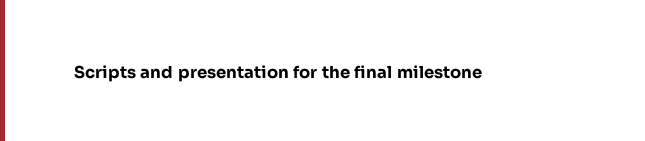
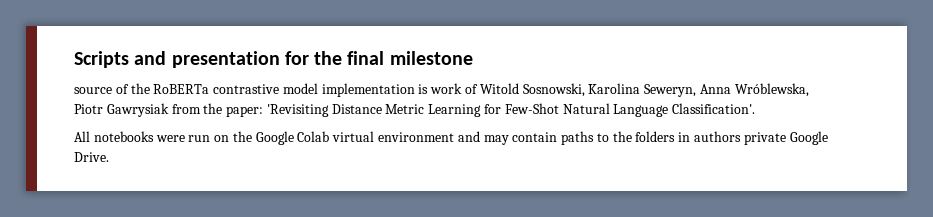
(482, 72) none -> [74,83,809,97] [74,103,756,117] [74,131,828,145] [74,152,109,162] // source of the RoBERTa contrastive model implementation is work of Witold Sosnowski, Karolina Seweryn, Anna Wróblewska, Piotr Gawrysiak from the paper: 'Revisiting Distance Metric Learning for Few-Shot Natural Language Classification'. // All notebooks were run on the Google Colab virtual environment and may contain paths to the folders in authors private Google Drive.

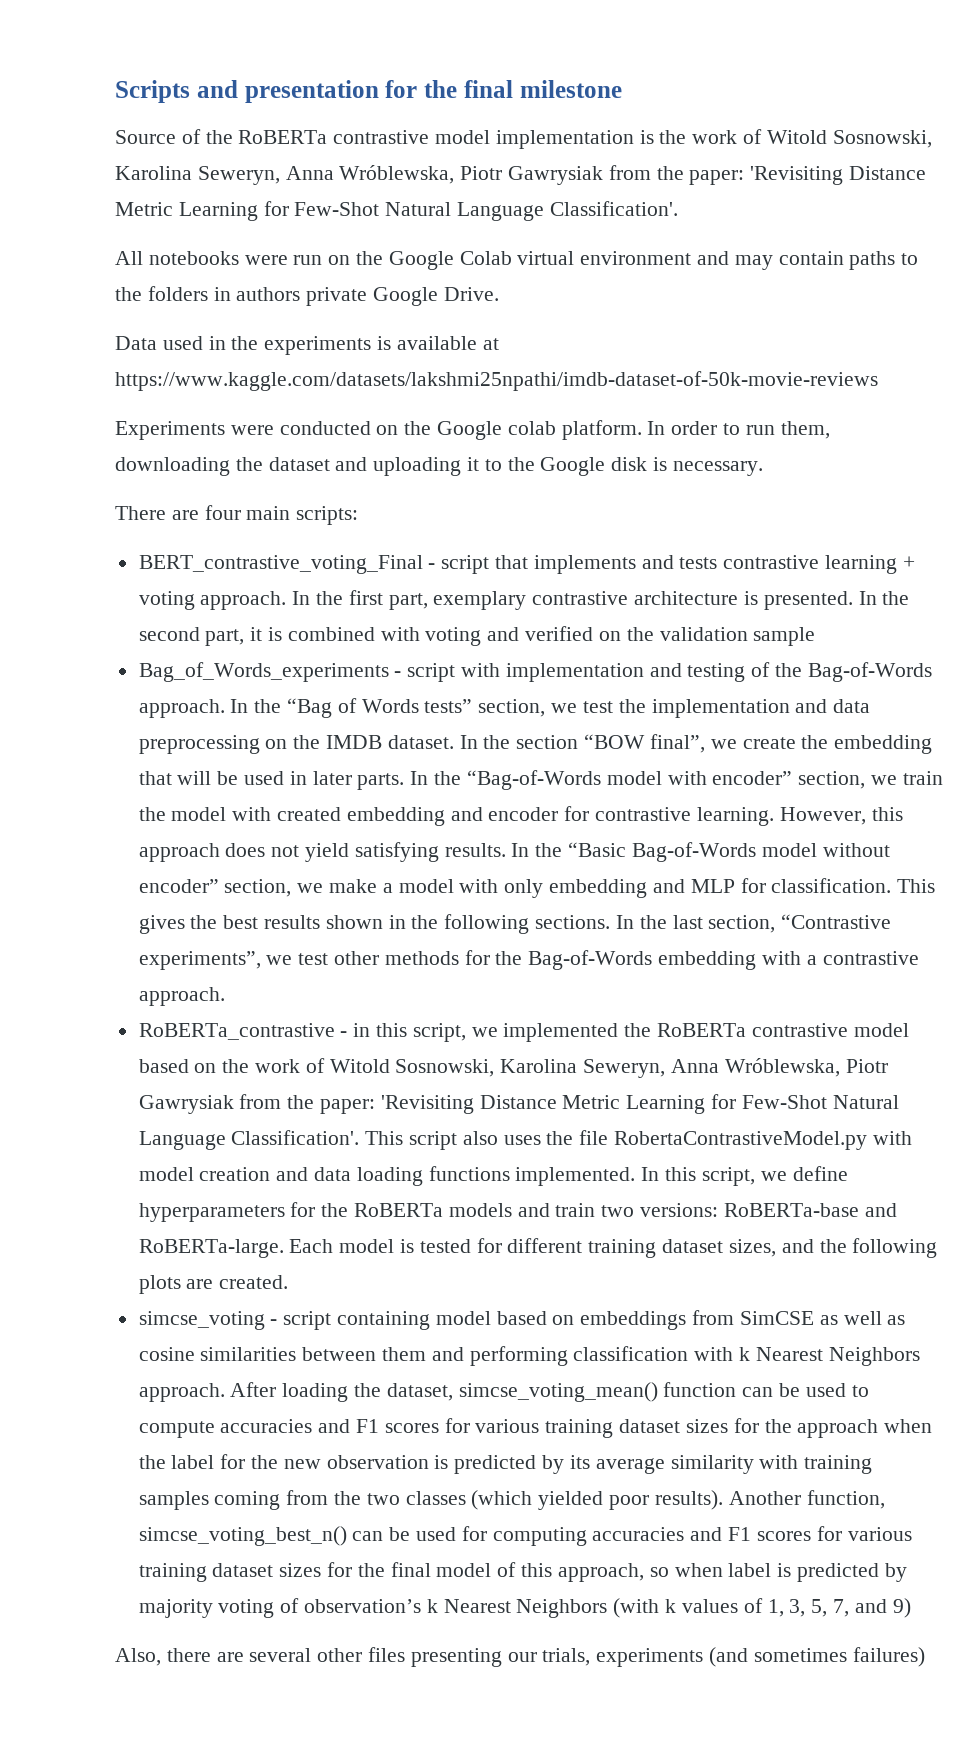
[74,87,112,94] source -> [115,130,176,144] Source
(429, 89) none -> [659,130,687,144] the
(109, 157) none -> [115,336,499,355] [115,371,878,391] [115,420,830,440] [115,457,763,476] [115,505,359,525] [138,555,915,574] [138,590,910,610] [138,626,816,646] [138,662,932,682] [138,698,871,718] [138,734,933,754] [138,770,943,790] [138,806,903,826] [138,842,890,862] [138,878,936,898] [138,914,892,934] [138,950,919,970] [138,987,225,1006] [138,1023,909,1042] [138,1058,888,1078] [138,1094,899,1114] [138,1130,912,1150] [138,1166,848,1186] [138,1202,897,1222] [138,1238,938,1258] [138,1275,289,1294] [138,1310,906,1330] [138,1346,920,1366] [138,1382,869,1402] [138,1418,933,1438] [138,1454,873,1474] [138,1490,885,1510] [138,1526,912,1546] [138,1562,907,1582] [138,1598,911,1618] [115,1647,925,1667] // Data used in the experiments is available at https://www.kaggle.com/datasets/lakshmi25npathi/imdb-dataset-of-50k-movie-reviews // Experiments were conducted on the Google colab platform. In order to run them, downloading the dataset and uploading it to the Google disk is necessary. // There are four main scripts: // BERT_contrastive_voting_Final - script that implements and tests contrastive learning + voting approach. In the first part, exemplary contrastive architecture is presented. In the second part, it is combined with voting and verified on the validation sample // Bag_of_Words_experiments - script with implementation and testing of the Bag-of-Words approach. In the “Bag of Words tests” section, we test the implementation and data preprocessing on the IMDB dataset. In the section “BOW final”, we create the embedding that will be used in later parts. In the “Bag-of-Words model with encoder” section, we train the model with created embedding and encoder for contrastive learning. However, this approach does not yield satisfying results. In the “Basic Bag-of-Words model without encoder” section, we make a model with only embedding and MLP for classification. This gives the best results shown in the following sections. In the last section, “Contrastive experiments”, we test other methods for the Bag-of-Words embedding with a contrastive approach. // RoBERTa_contrastive - in this script, we implemented the RoBERTa contrastive model based on the work of Witold Sosnowski, Karolina Seweryn, Anna Wróblewska, Piotr Gawrysiak from the paper: 'Revisiting Distance Metric Learning for Few-Shot Natural Language Classification'. This script also uses the file RobertaContrastiveModel.py with model creation and data loading functions implemented. In this script, we define hyperparameters for the RoBERTa models and train two versions: RoBERTa-base and RoBERTa-large. Each model is tested for different training dataset sizes, and the following plots are created. // simcse_voting - script containing model based on embeddings from SimCSE as well as cosine similarities between them and performing classification with k Nearest Neighbors approach. After loading the dataset, simcse_voting_mean() function can be used to compute accuracies and F1 scores for various training dataset sizes for the approach when the label for the new observation is predicted by its average similarity with training samples coming from the two classes (which yielded poor results). Another function, simcse_voting_best_n() can be used for computing accuracies and F1 scores for various training dataset sizes for the final model of this approach, so when label is predicted by majority voting of observation’s k Nearest Neighbors (with k values of 1, 3, 5, 7, and 9) // Also, there are several other files presenting our trials, experiments (and sometimes failures)

